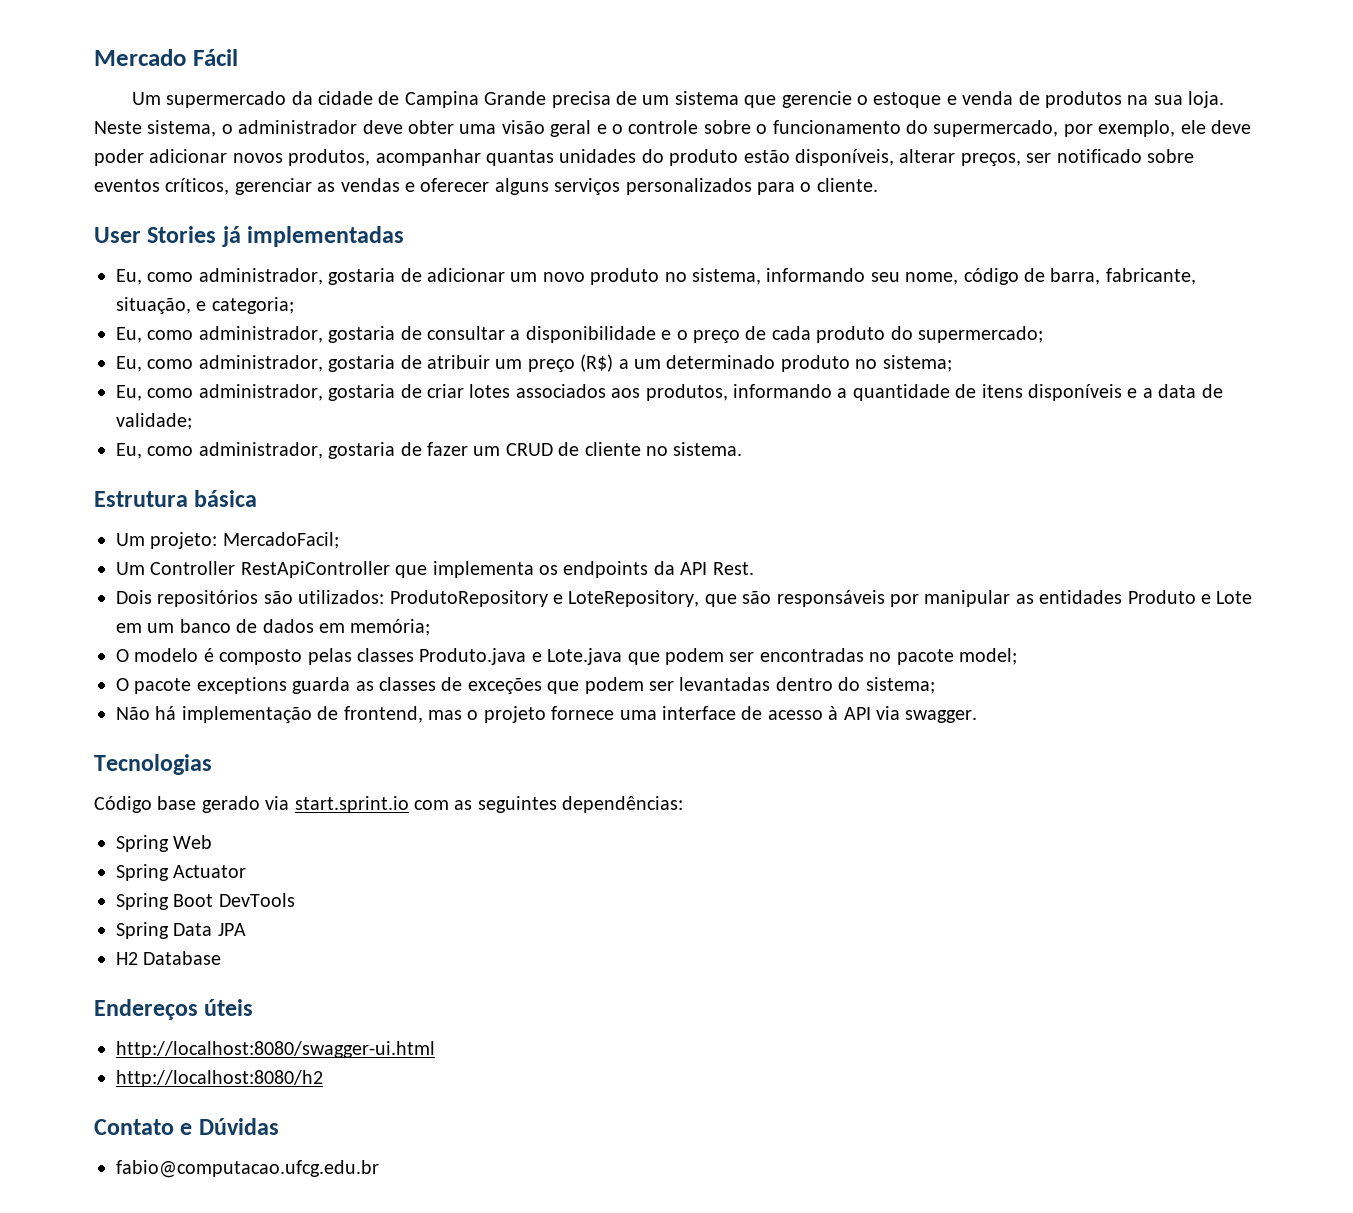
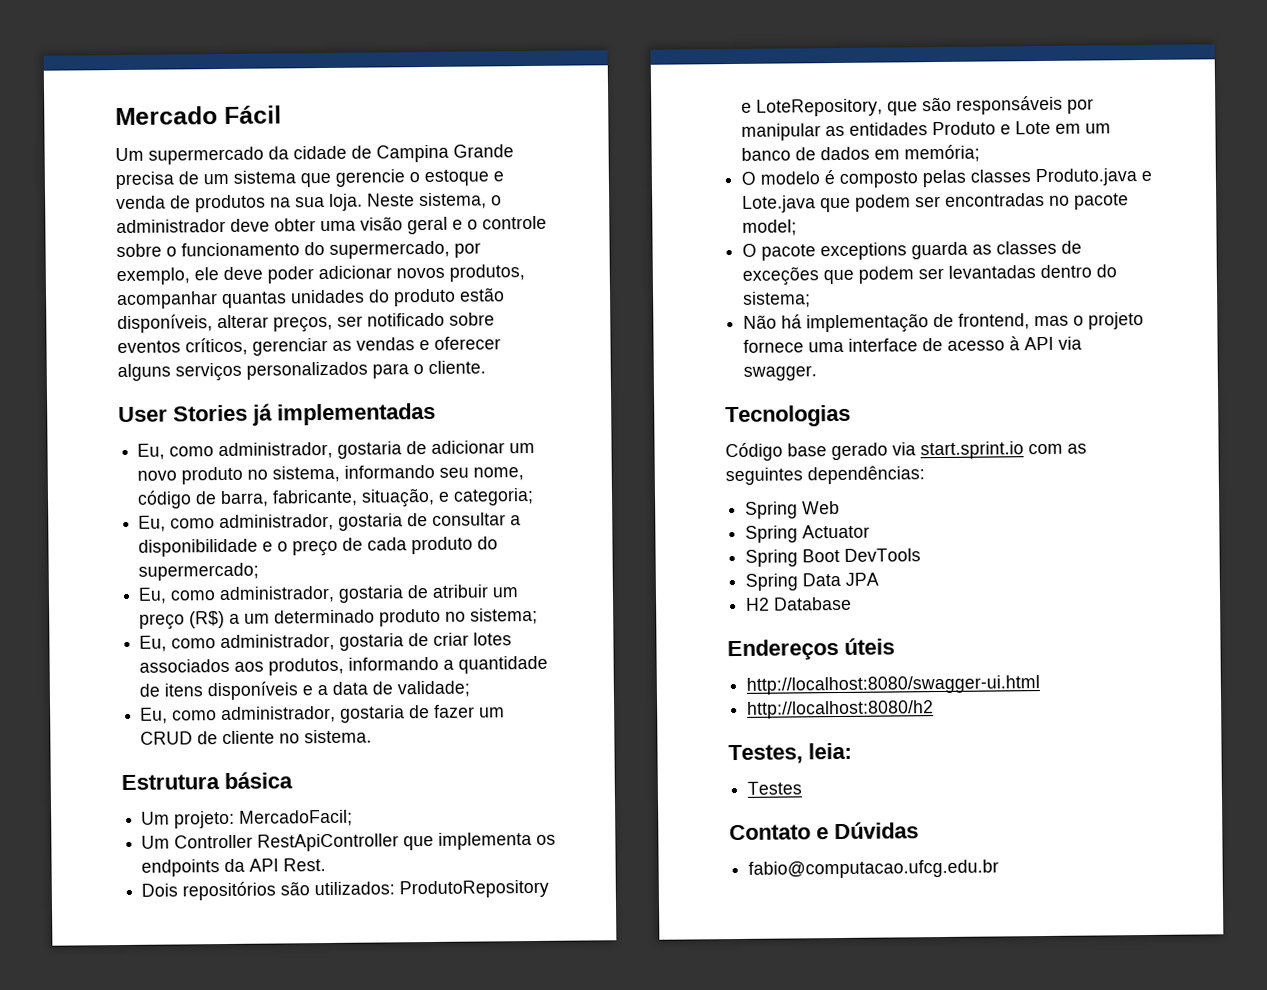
(323, 1078) none -> [728,742,852,765] [747,781,803,795] // Testes, leia: // Testes

